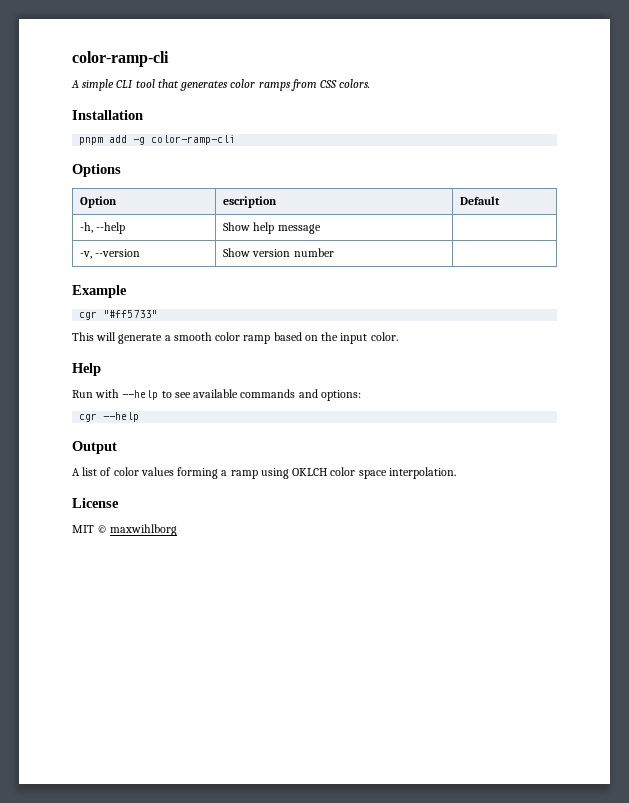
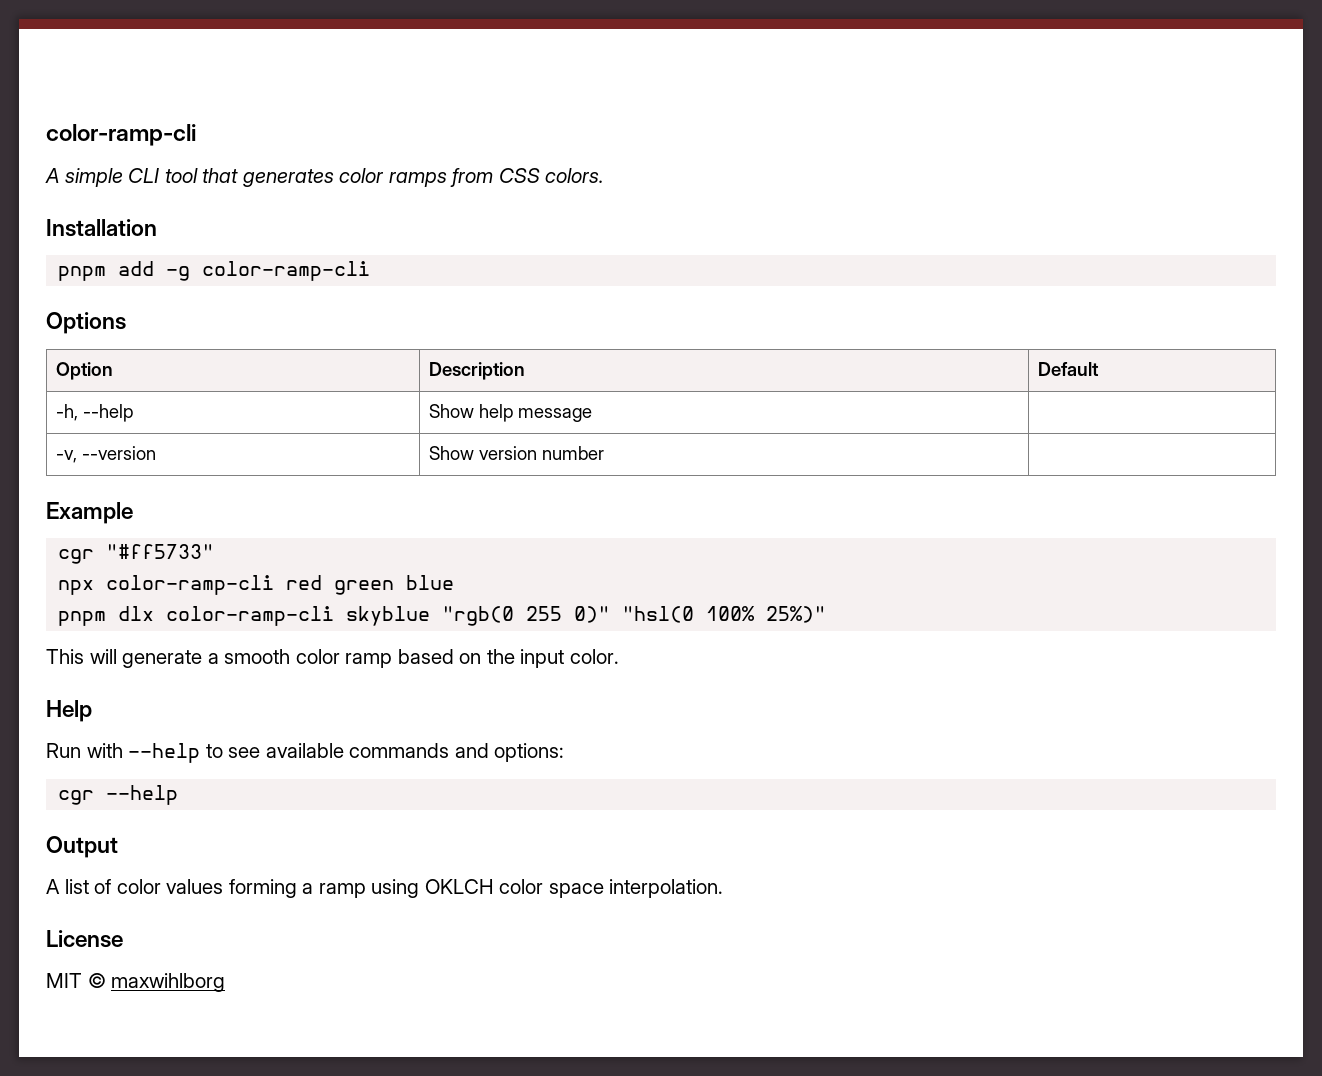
[223,196,278,208] escription -> [428,362,525,380] Description
(158, 314) none -> [58,575,455,595] [58,606,827,626] // npx color-ramp-cli red green blue // pnpm dlx color-ramp-cli skyblue "rgb(0 255 0)" "hsl(0 100% 25%)"

